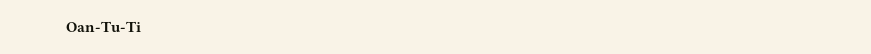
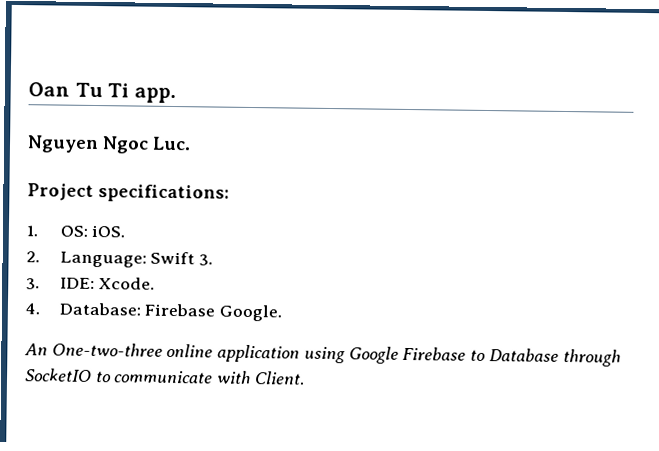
[66,21,141,32] Oan-Tu-Ti -> [28,82,176,104] [27,135,191,154] [27,183,230,203] [26,224,126,238] [26,251,213,268] [26,277,156,290] [25,302,282,322] [24,342,621,367] [24,368,305,385] Oan Tu Ti app. // Nguyen Ngoc Luc. // Project specifications: // 1. OS: iOS. // 2. Language: Swift 3. // 3. IDE: Xcode. // 4. Database: Firebase Google. // An One-two-three online application using Google Firebase to Database through SocketIO to communicate with Client.

